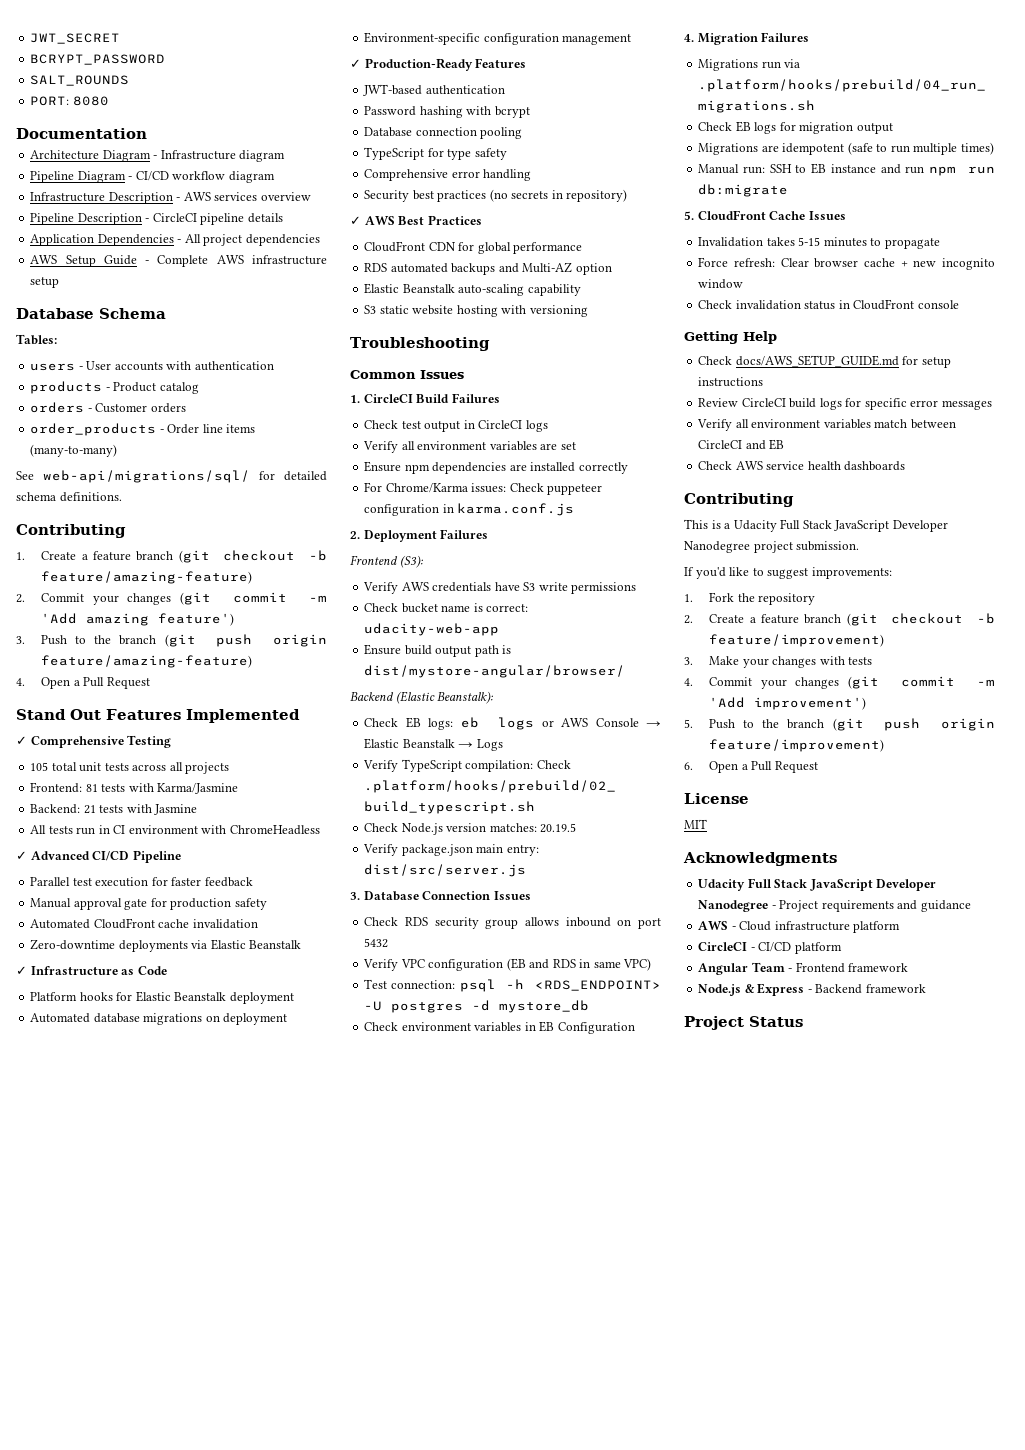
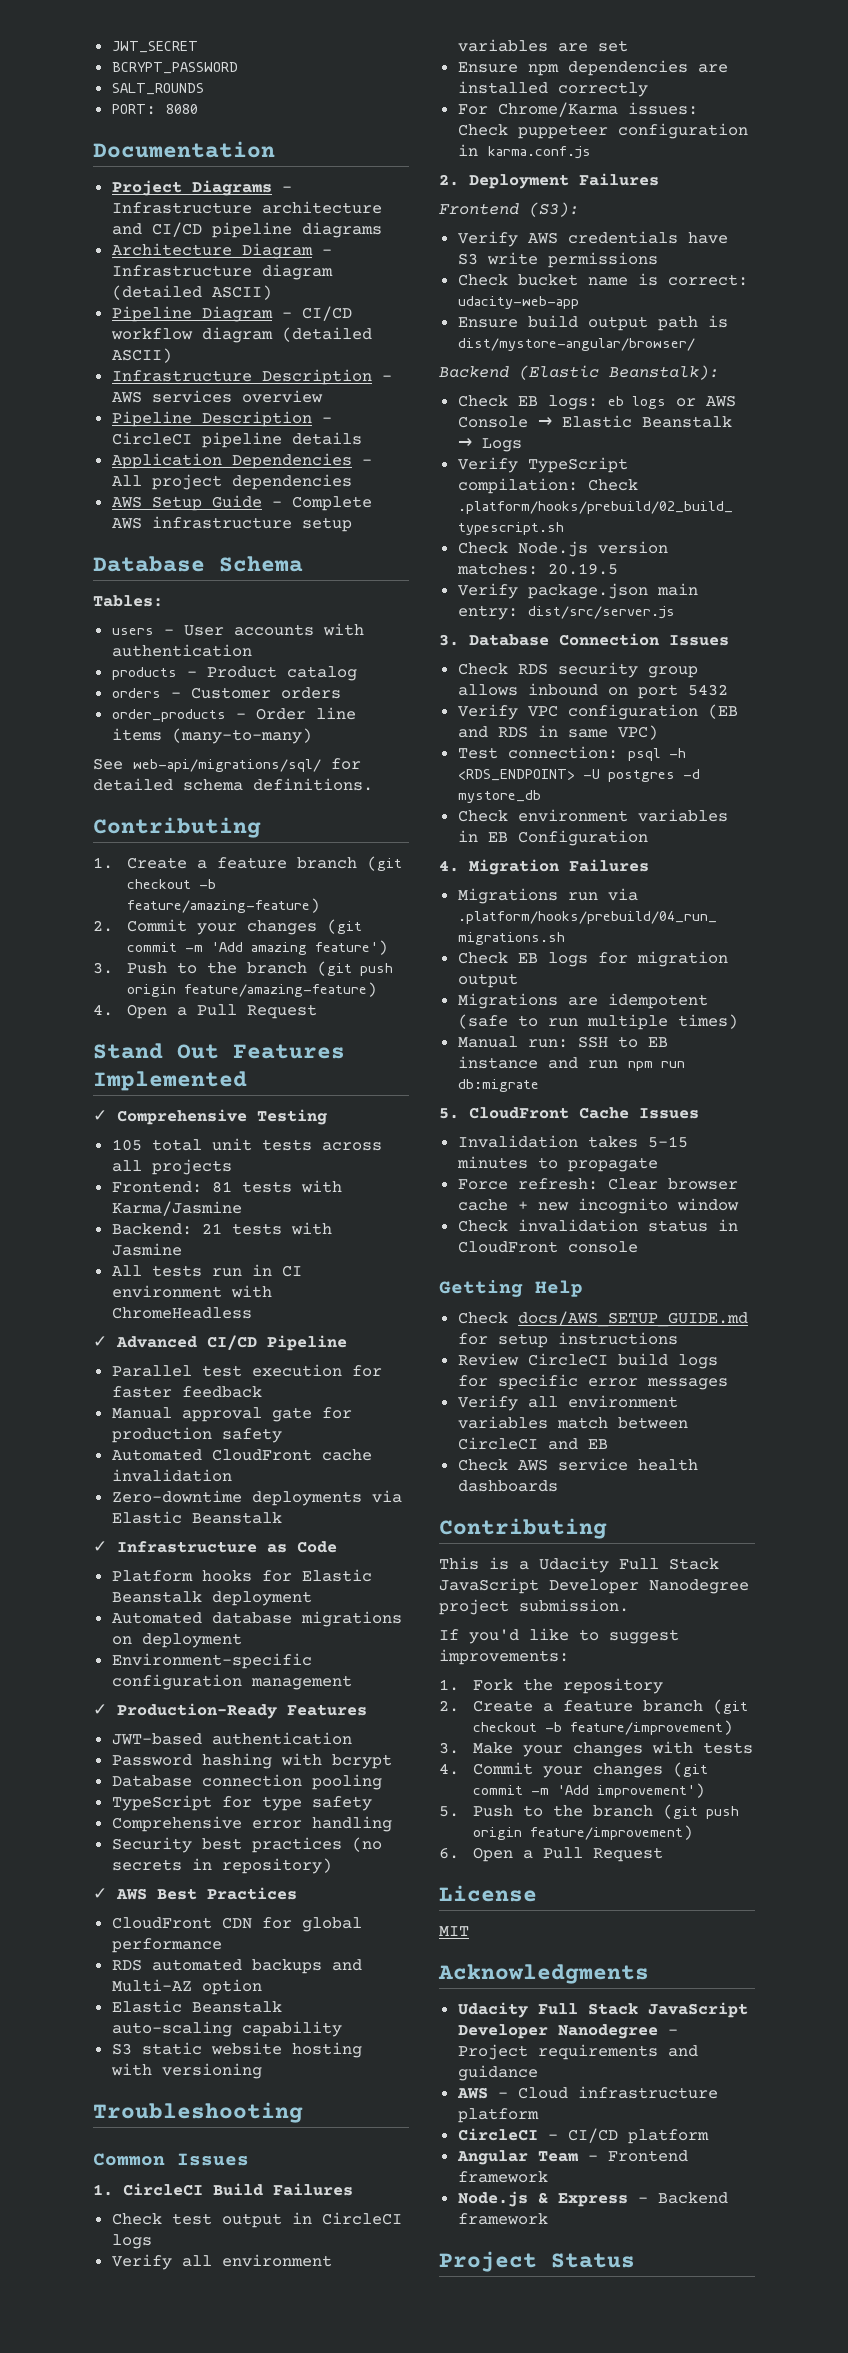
(147, 133) none -> [111,180,292,196] [111,201,382,214] [111,222,382,238] // Project Diagrams - Infrastructure architecture and CI/CD pipeline diagrams
(286, 156) none -> [111,285,272,300] (detailed ASCII)
(275, 177) none -> [281,327,372,342] [111,348,172,363] (detailed ASCII)

